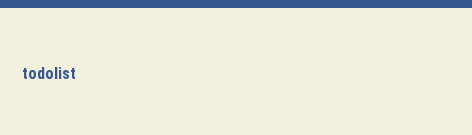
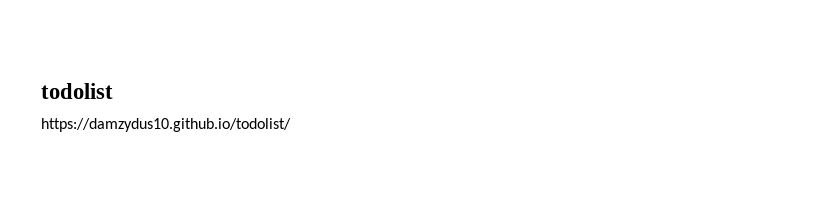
(76, 73) none -> [41,118,291,132] // https://damzydus10.github.io/todolist/

